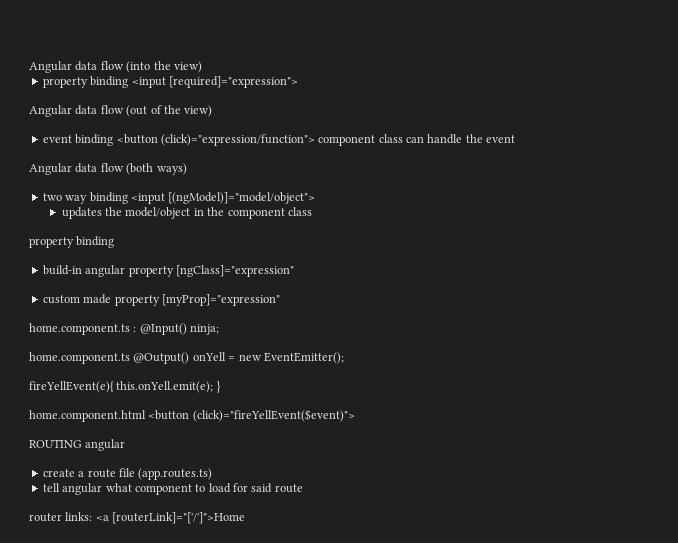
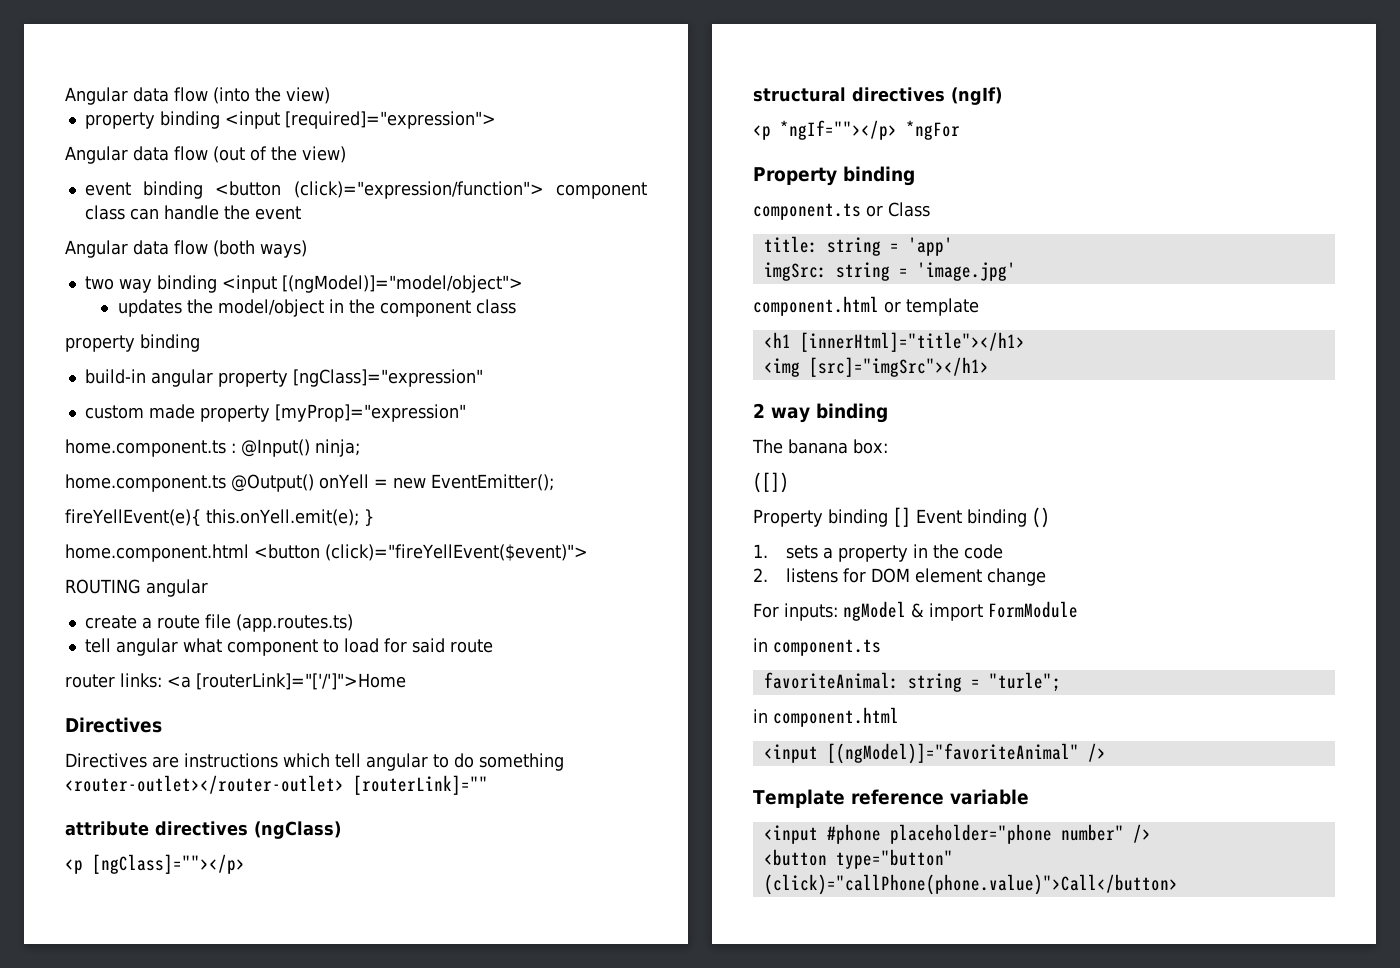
(246, 518) none -> [65,717,162,733] [65,753,564,771] [65,775,488,795] [65,821,341,839] [65,854,245,874] [753,87,1002,105] [753,120,960,140] [753,166,915,186] [753,202,930,220] [763,236,953,256] [763,262,1016,281] [753,296,979,316] [763,332,1025,352] [763,357,989,377] [753,403,888,423] [752,439,888,454] [753,472,789,493] [753,507,1050,528] [753,544,1003,562] [753,568,1046,586] [753,601,1078,621] [753,638,881,656] [763,672,1061,692] [753,707,899,727] [763,743,1106,764] [753,789,1029,808] [763,824,1151,844] [763,849,953,869] [763,874,1178,895] // Directives // Directives are instructions which tell angular to do something <router-outlet></router-outlet> [routerLink]="" // attribute directives (ngClass) // <p [ngClass]=""></p> // structural directives (ngIf) // <p *ngIf=""></p> *ngFor // Property binding // component.ts or Class // title: string = 'app' // imgSrc: string = 'image.jpg' // component.html or template // <h1 [innerHtml]="title"></h1> // <img [src]="imgSrc"></h1> // 2 way binding // The banana box: // ([]) // Property binding [] Event binding () // 1. sets a property in the code // 2. listens for DOM element change // For inputs: ngModel & import FormModule // in component.ts // favoriteAnimal: string = "turle"; // in component.html // <input [(ngModel)]="favoriteAnimal" /> // Template reference variable // <input #phone placeholder="phone number" /> // <button type="button" (click)="callPhone(phone.value)">Call</button>

